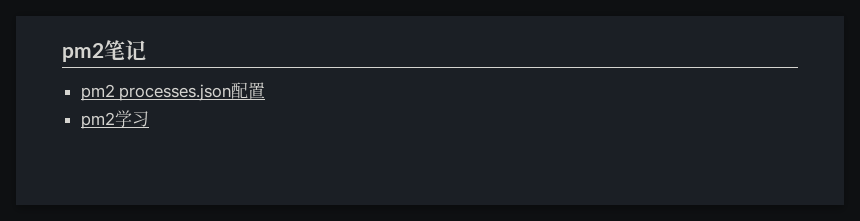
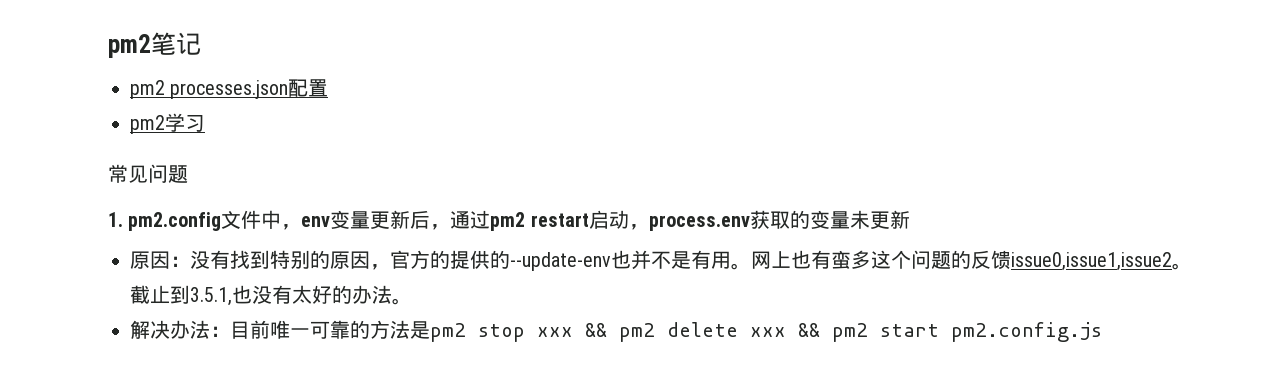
(149, 119) none -> [108,164,188,183] [108,210,910,231] [130,250,1192,271] [130,285,412,306] [130,320,1102,342] // 常见问题 // 1. pm2.config文件中，env变量更新后，通过pm2 restart启动，process.env获取的变量未更新 // 原因：没有找到特别的原因，官方的提供的--update-env也并不是有用。网上也有蛮多这个问题的反馈issue0,issue1,issue2。截止到3.5.1,也没有太好的办法。 // 解决办法：目前唯一可靠的方法是pm2 stop xxx && pm2 delete xxx && pm2 start pm2.config.js

